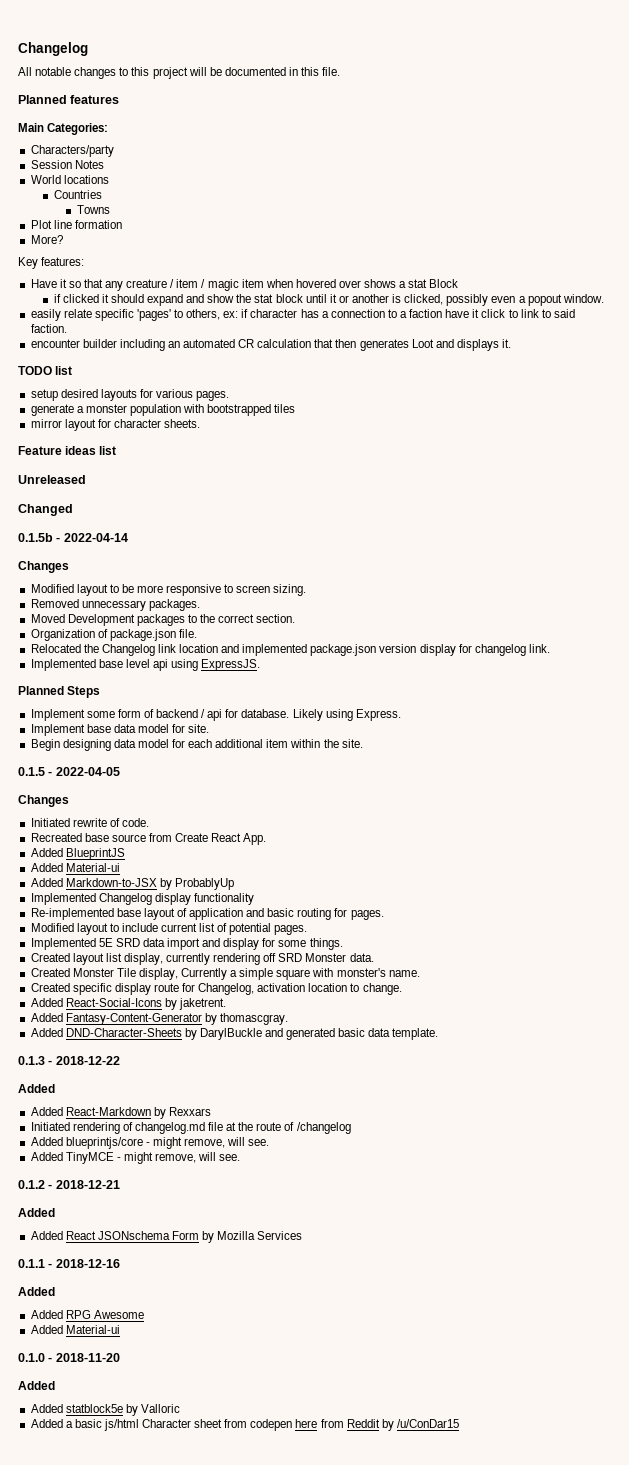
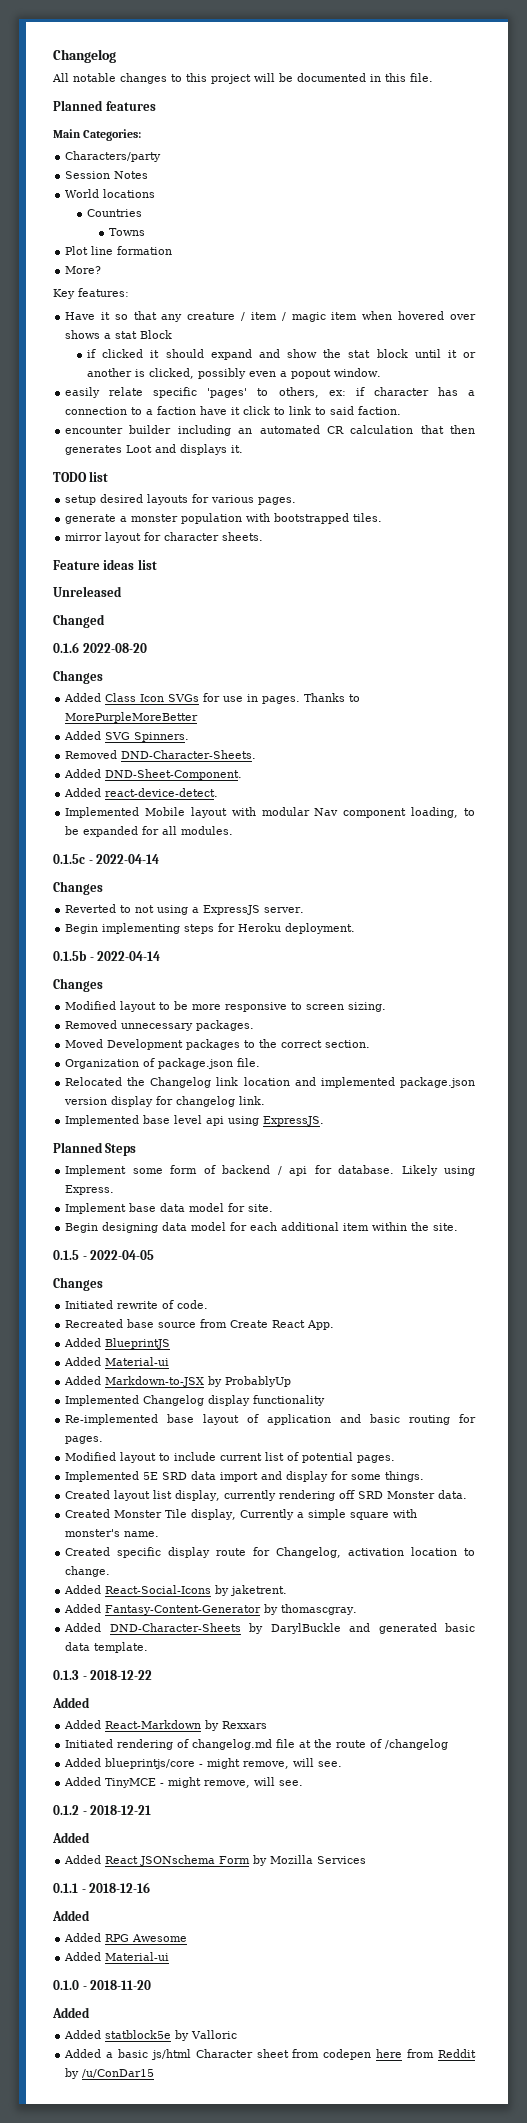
[274,404,296,413] tiles -> [353,513,383,522] tiles.
(73, 510) none -> [53,642,147,653] [53,670,103,684] [64,693,361,704] [65,712,199,723] [64,731,190,742] [65,750,257,759] [64,769,243,780] [64,788,219,797] [65,807,476,818] [65,826,234,837] [53,854,160,864] [53,881,103,895] [65,904,305,915] [65,923,356,934] // 0.1.6 2022-08-20 // Changes // Added Class Icon SVGs for use in pages. Thanks to MorePurpleMoreBetter // Added SVG Spinners. // Removed DND-Character-Sheets. // Added DND-Sheet-Component. // Added react-device-detect. // Implemented Mobile layout with modular Nav component loading, to be expanded for all modules. // 0.1.5c - 2022-04-14 // Changes // Reverted to not using a ExpressJS server. // Begin implementing steps for Heroku deployment.

